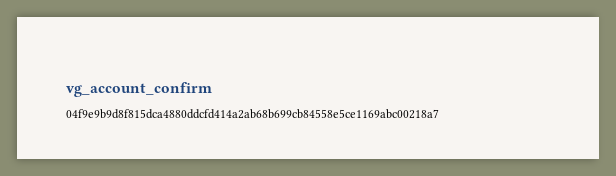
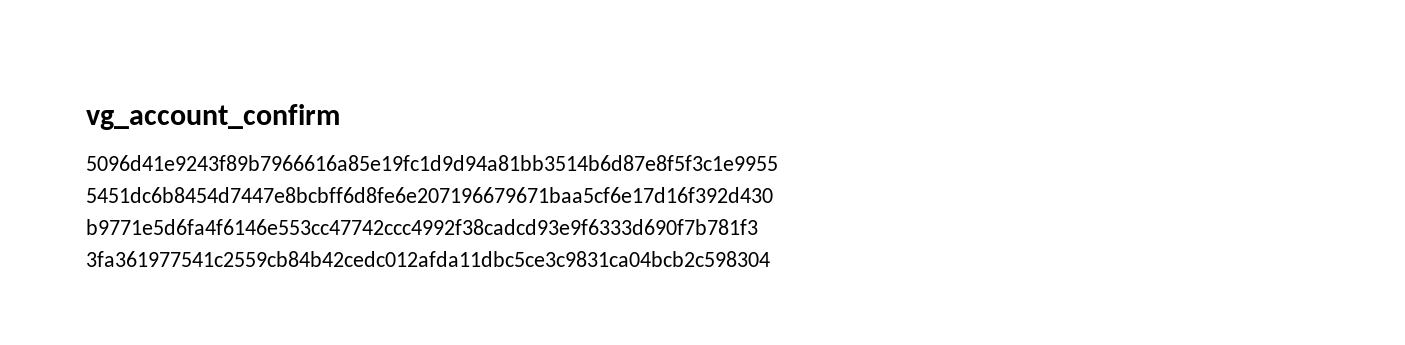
[66,109,439,119] 04f9e9b9d8f815dca4880ddcfd414a2ab68b699cb84558e5ce1169abc00218a7 -> [86,155,778,171] [86,187,773,203] [86,219,758,235] [86,251,770,267] 5096d41e9243f89b7966616a85e19fc1d9d94a81bb3514b6d87e8f5f3c1e9955 5451dc6b8454d7447e8bcbff6d8fe6e207196679671baa5cf6e17d16f392d430 b9771e5d6fa4f6146e553cc47742ccc4992f38cadcd93e9f6333d690f7b781f3 3fa361977541c2559cb84b42cedc012afda11dbc5ce3c9831ca04bcb2c598304

